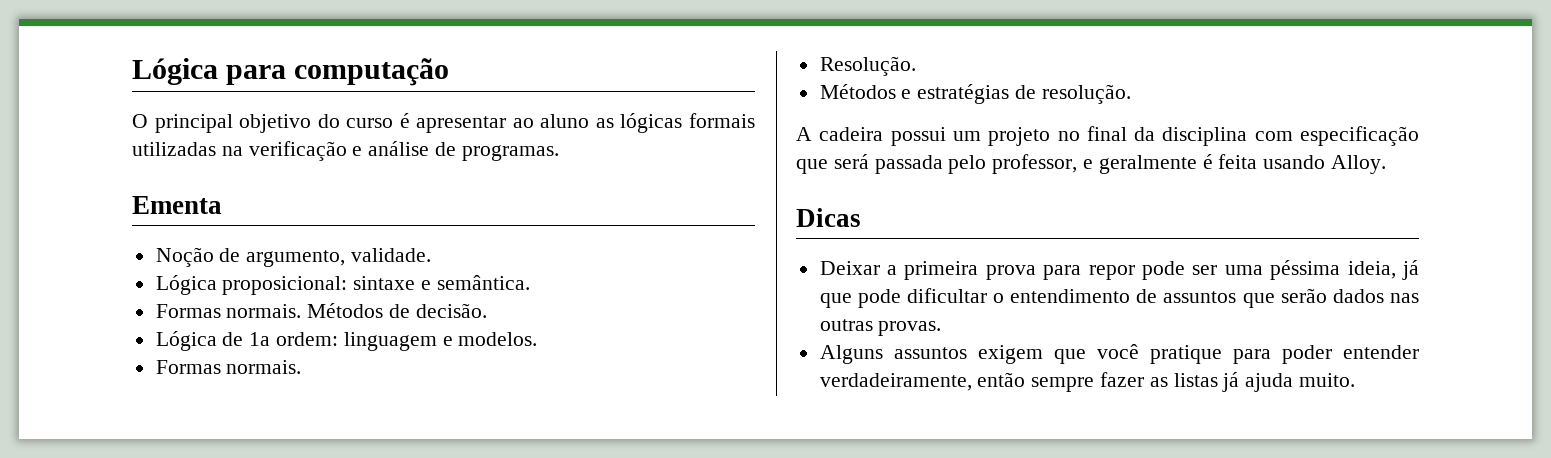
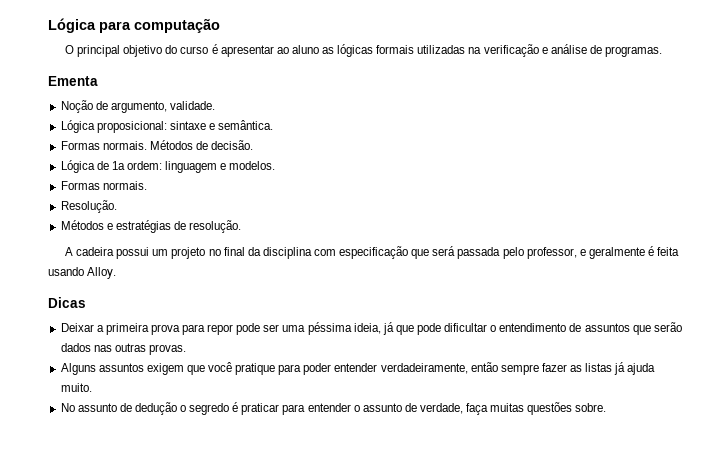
(1356, 380) none -> [60,402,607,415] // No assunto de dedução o segredo é praticar para entender o assunto de verdade, faça muitas questões sobre.

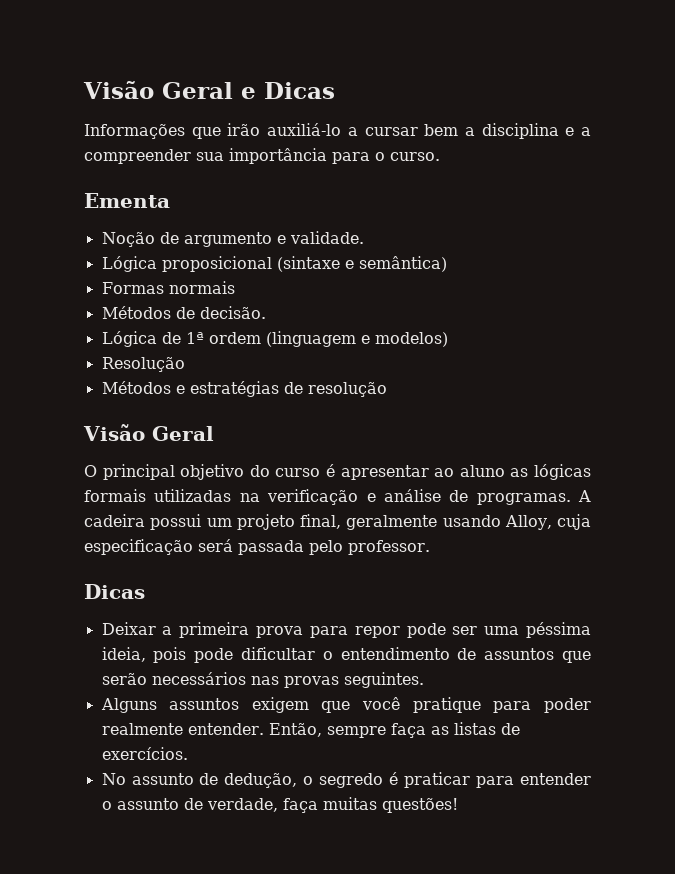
[48,18,220,33] Lógica para computação -> [83,81,335,99] [84,123,591,139] [84,148,440,164] [84,193,170,208] [101,231,364,247] [101,256,447,272] [101,281,235,294] [101,306,266,319] [101,331,448,347] [101,357,185,372] [101,381,387,397] [83,424,214,441] Visão Geral e Dicas // Informações que irão auxiliá-lo a cursar bem a disciplina e a compreender sua importância para o curso. // Ementa // Noção de argumento e validade. // Lógica proposicional (sintaxe e semântica) // Formas normais // Métodos de decisão. // Lógica de 1ª ordem (linguagem e modelos) // Resolução // Métodos e estratégias de resolução // Visão Geral
[48,76,98,86] [60,100,215,113] [60,120,274,133] [60,140,254,150] [60,160,276,173] [60,181,147,190] [60,200,117,213] [60,220,242,233] // Ementa // Noção de argumento, validade. // Lógica proposicional: sintaxe e semântica. // Formas normais. Métodos de decisão. // Lógica de 1a ordem: linguagem e modelos. // Formas normais. // Resolução. // Métodos e estratégias de resolução. // -> (571, 499) none
[208,246,680,259] [48,267,117,279] no final da disciplina com especificação que será passada pelo professor, e geralmente é feita usando Alloy. -> [300,514,591,530] [84,539,430,555] final, geralmente usando Alloy, cuja especificação será passada pelo professor.
[382,322,414,335] já que -> [153,647,187,663] pois
[60,343,186,355] dados nas outras provas. -> [151,672,424,688] necessários nas provas seguintes.
[334,362,656,375] [60,383,92,392] entender verdadeiramente, então sempre fazer as listas já ajuda muito. -> [101,722,520,738] [101,747,188,760] realmente entender. Então, sempre faça as listas de exercícios.
[134,402,177,415] dedução -> [224,773,298,788] dedução,
[527,402,607,415] questões sobre. -> [381,798,458,813] questões!

